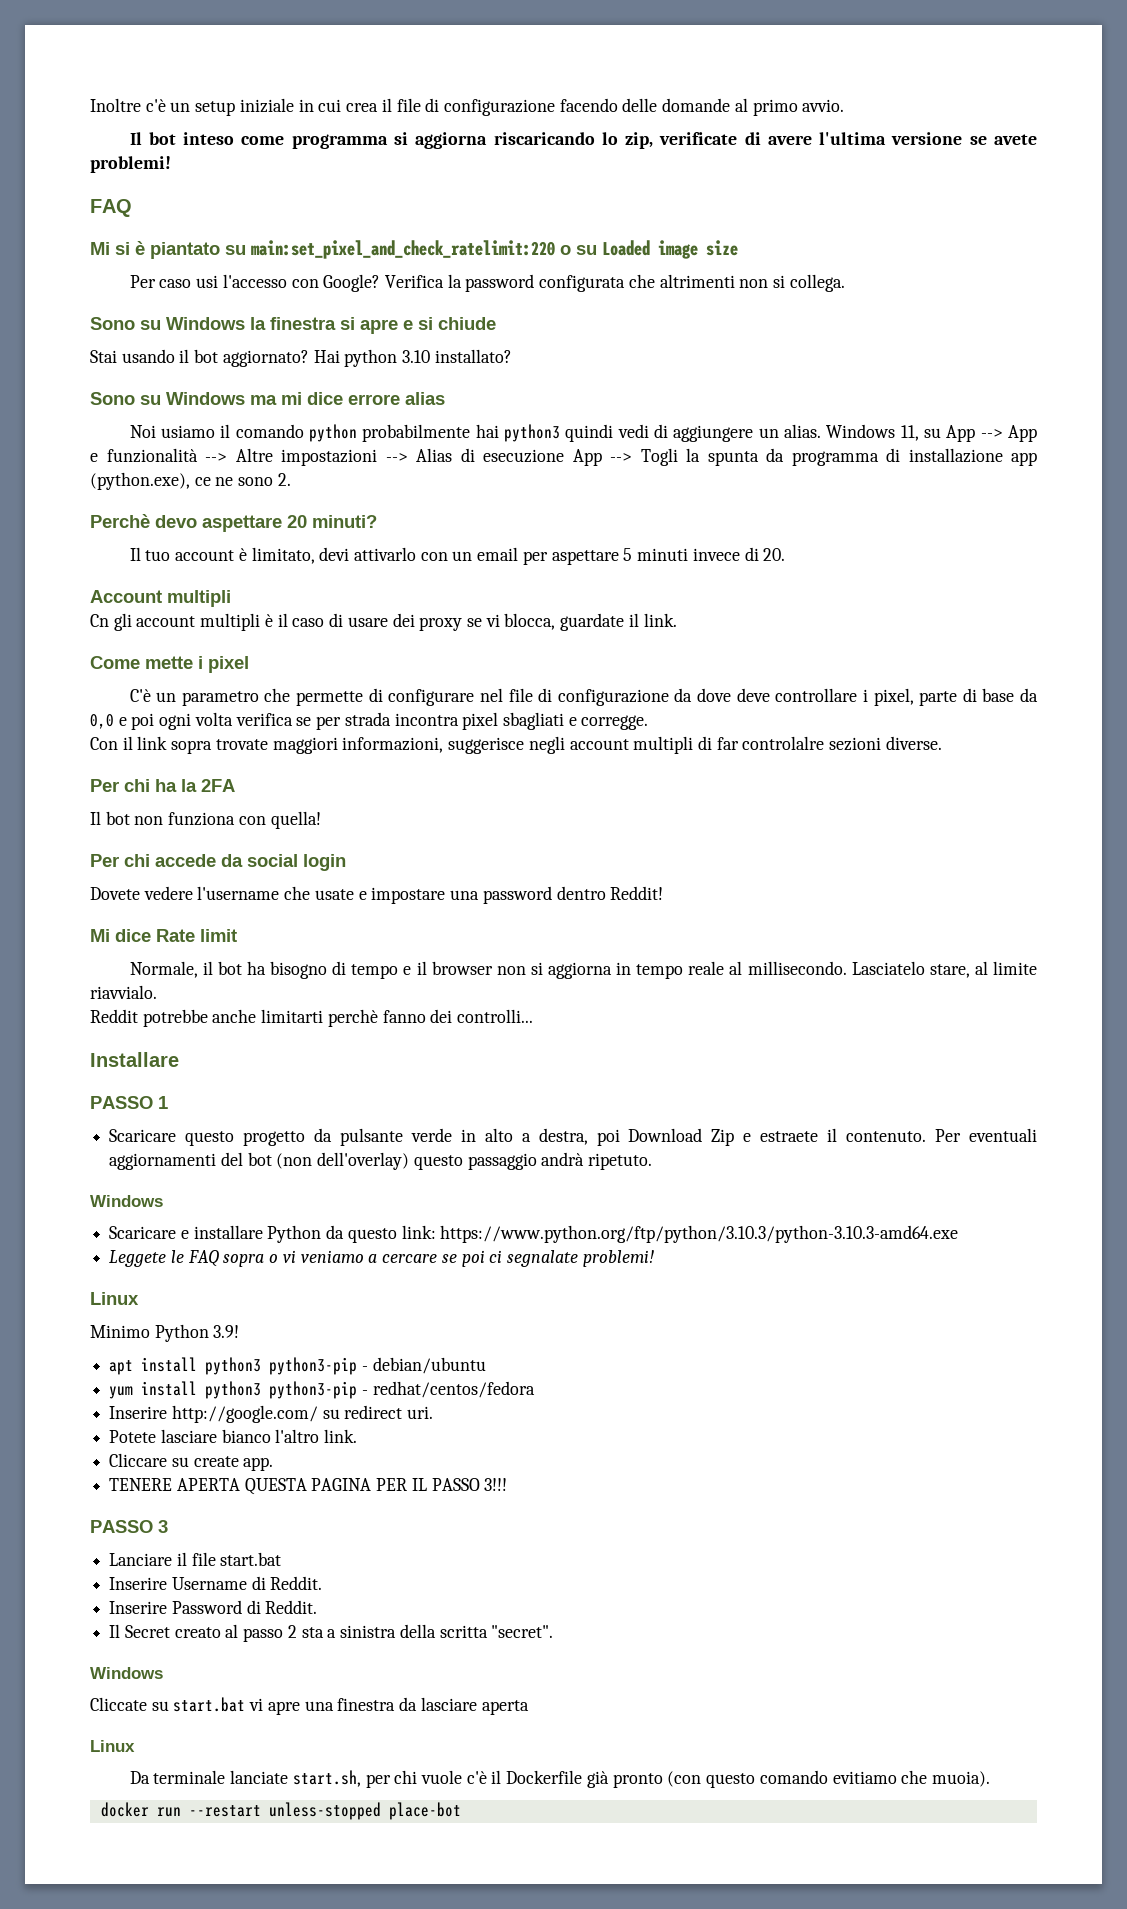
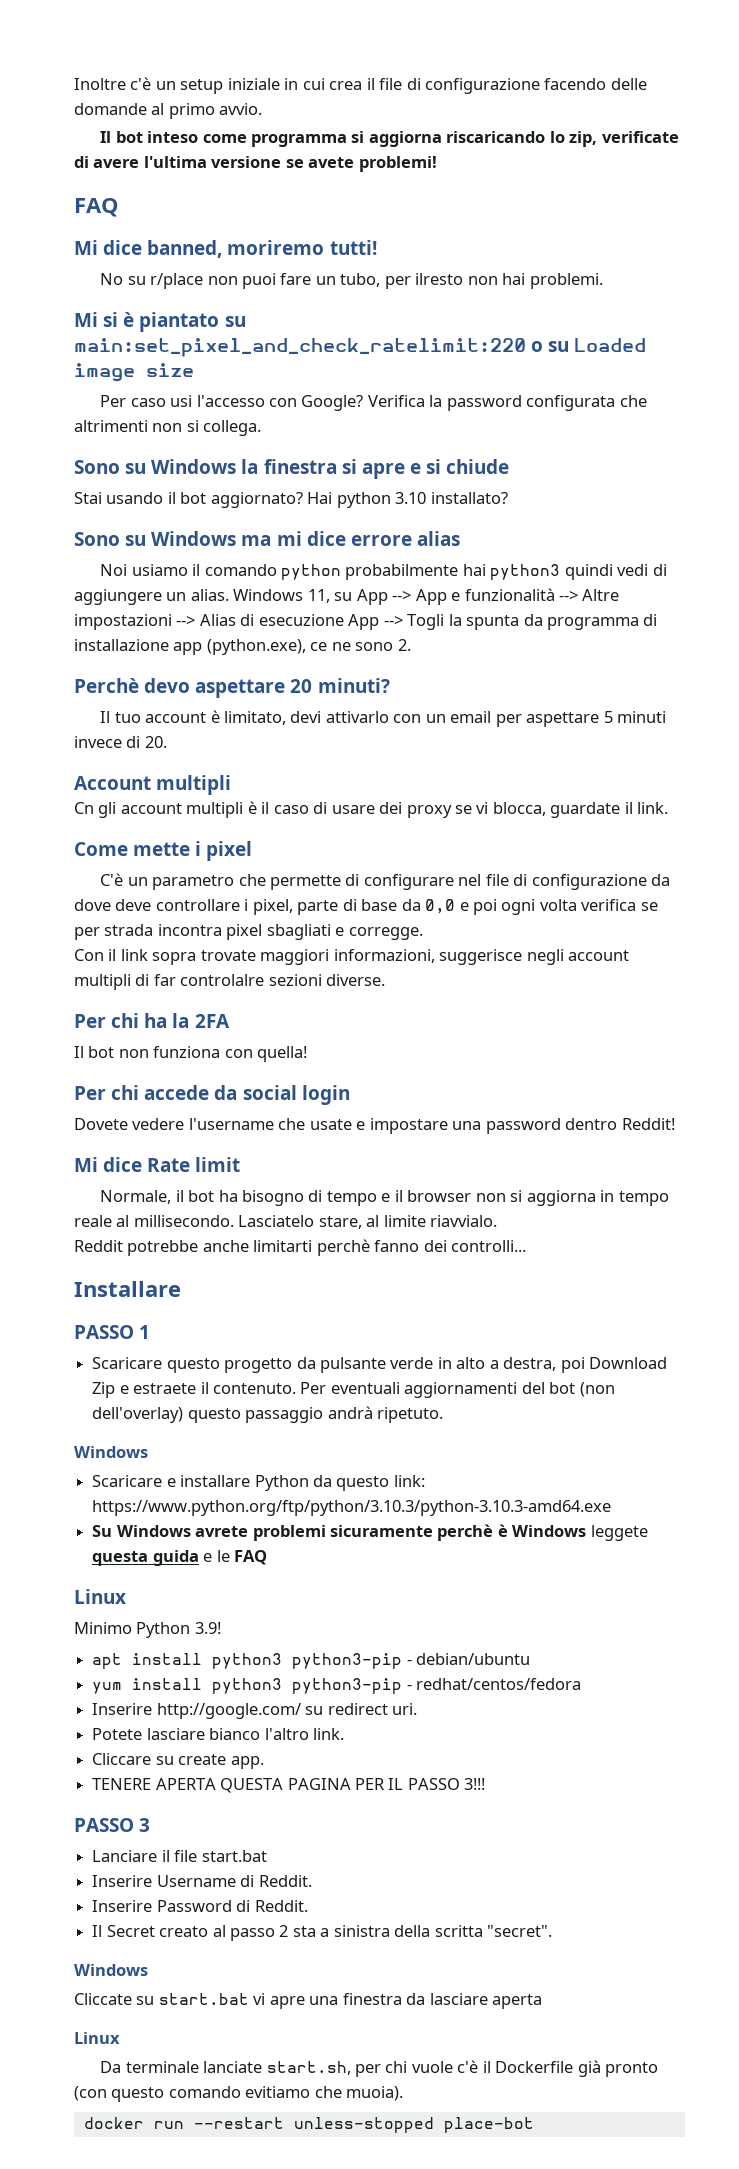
(132, 208) none -> [74,240,377,258] [100,273,603,289] // Mi dice banned, moriremo tutti! // No su r/place non puoi fare un tubo, per ilresto non hai problemi.
[109,1250,654,1267] Leggete le FAQ sopra o vi veniamo a cercare se poi ci segnalate problemi! -> [92,1524,648,1541] [92,1550,267,1566] Su Windows avrete problemi sicuramente perchè è Windows leggete questa guida e le FAQ

